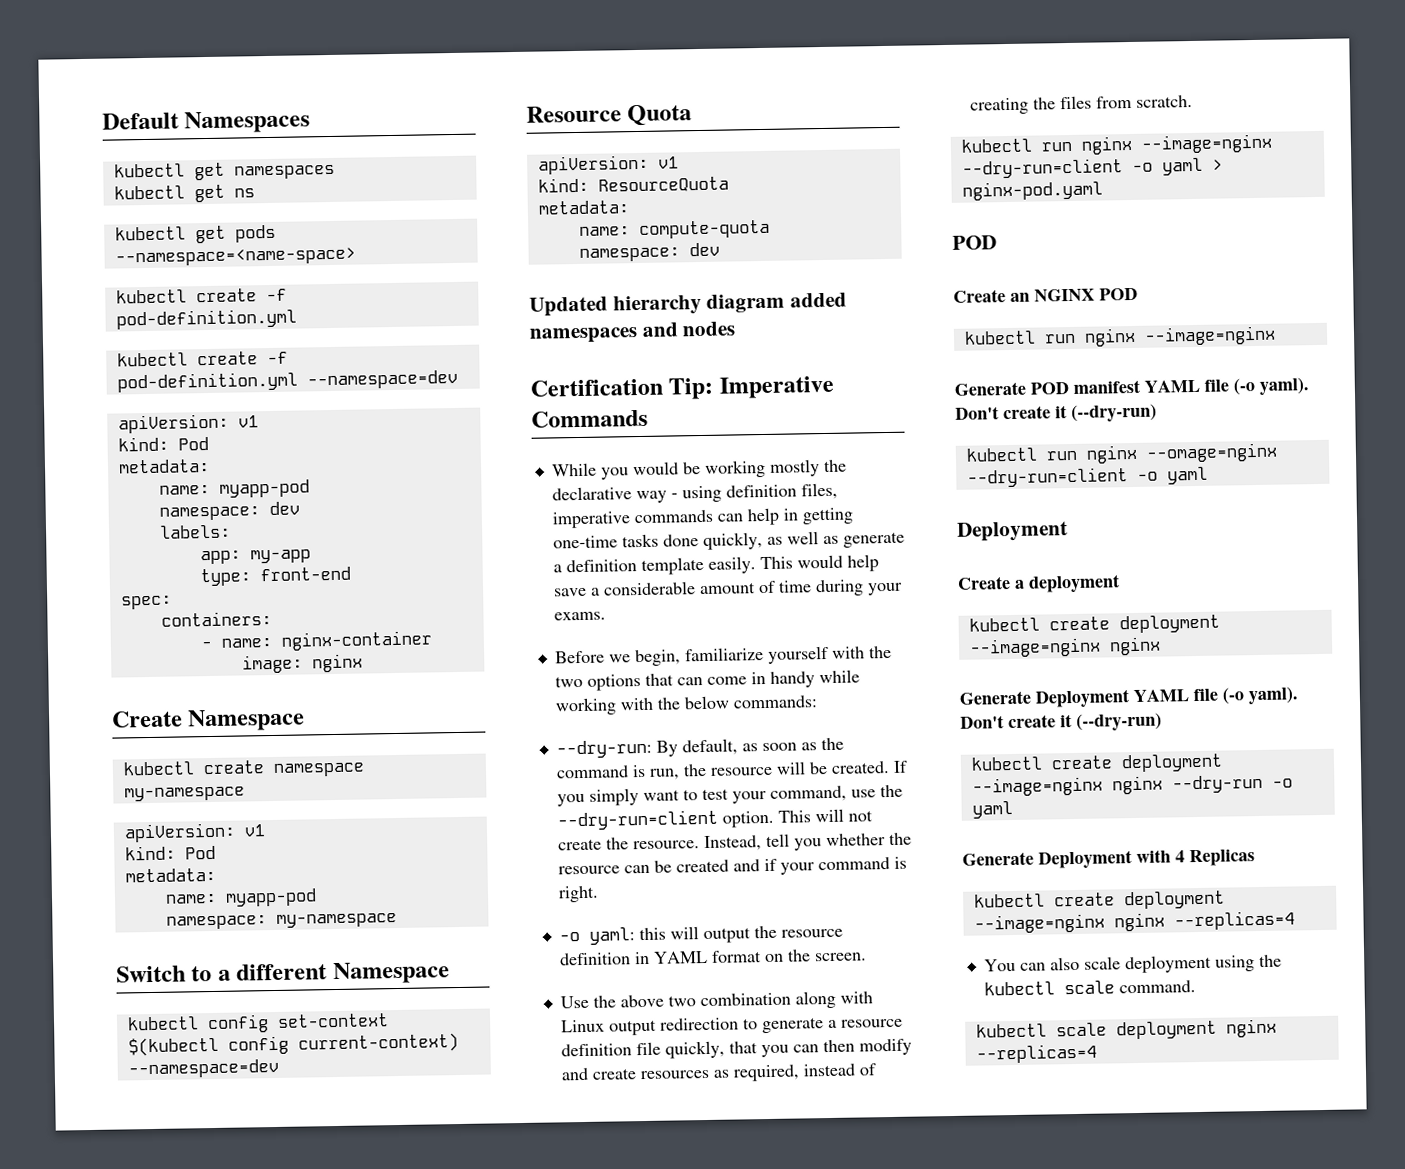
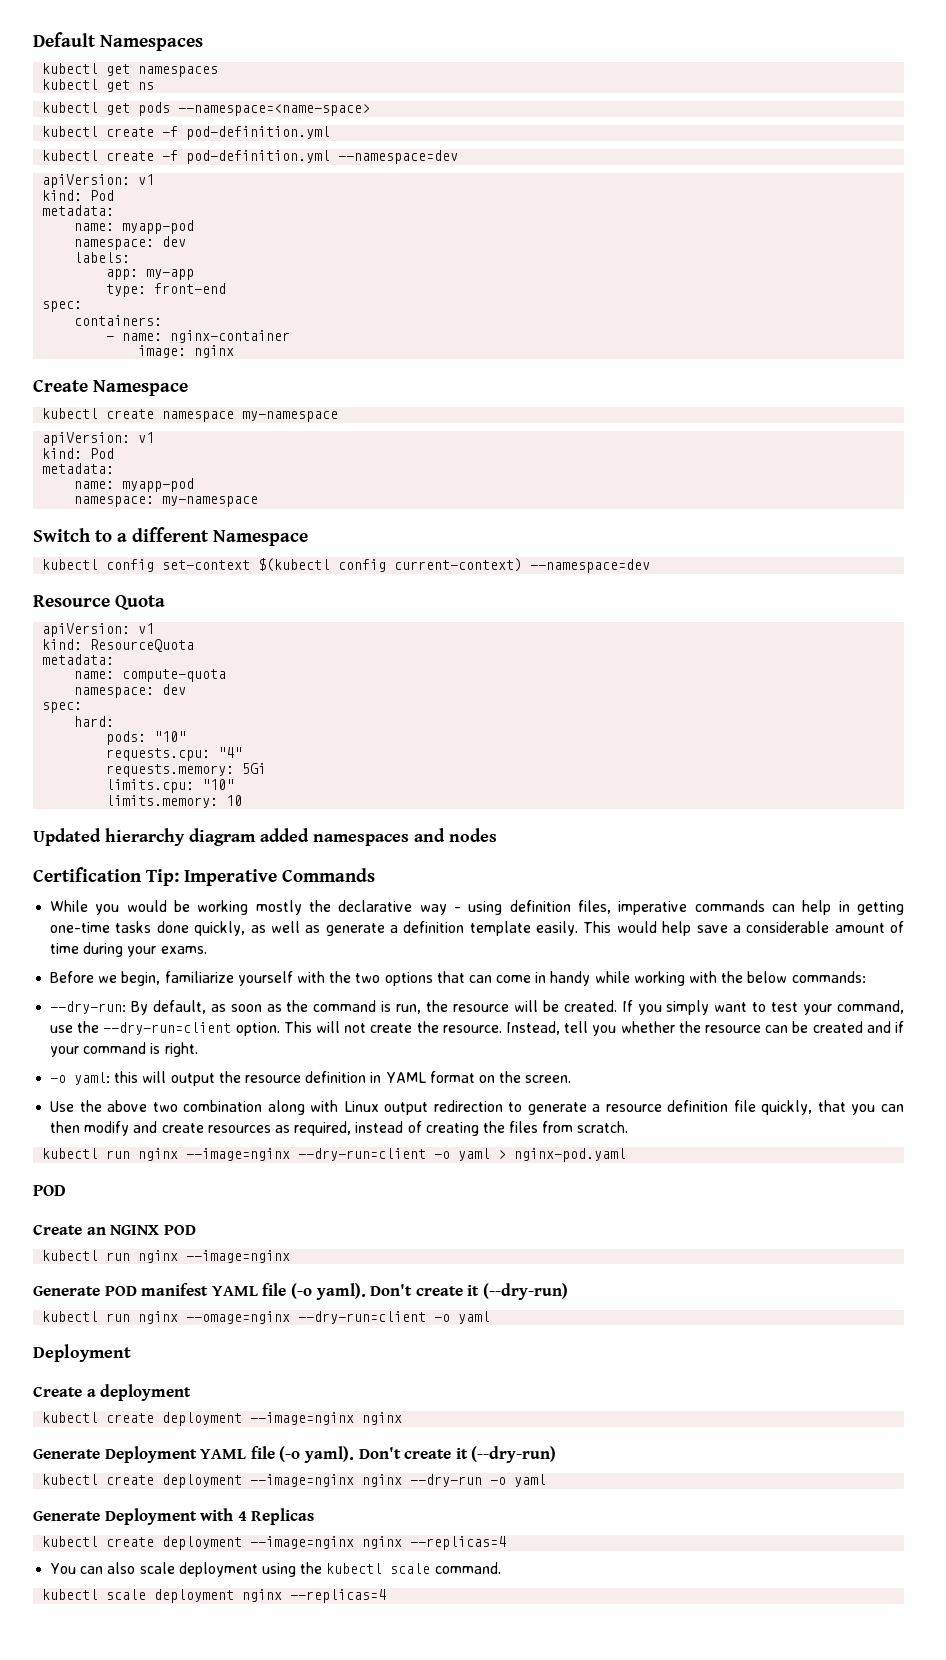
(720, 249) none -> [42,702,83,713] [74,716,115,727] [106,731,187,745] [106,747,243,761] [106,763,267,777] [106,779,235,793] [106,795,243,808] // spec: // hard: // pods: "10" // requests.cpu: "4" // requests.memory: 5Gi // limits.cpu: "10" // limits.memory: 10

